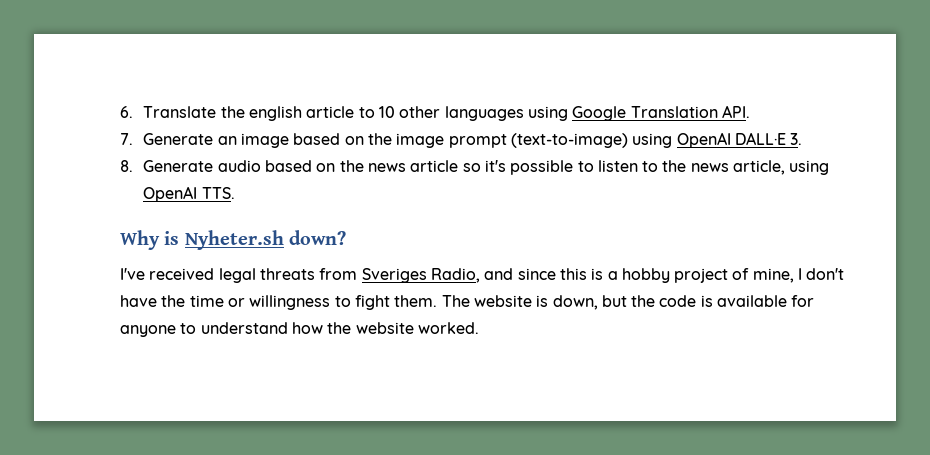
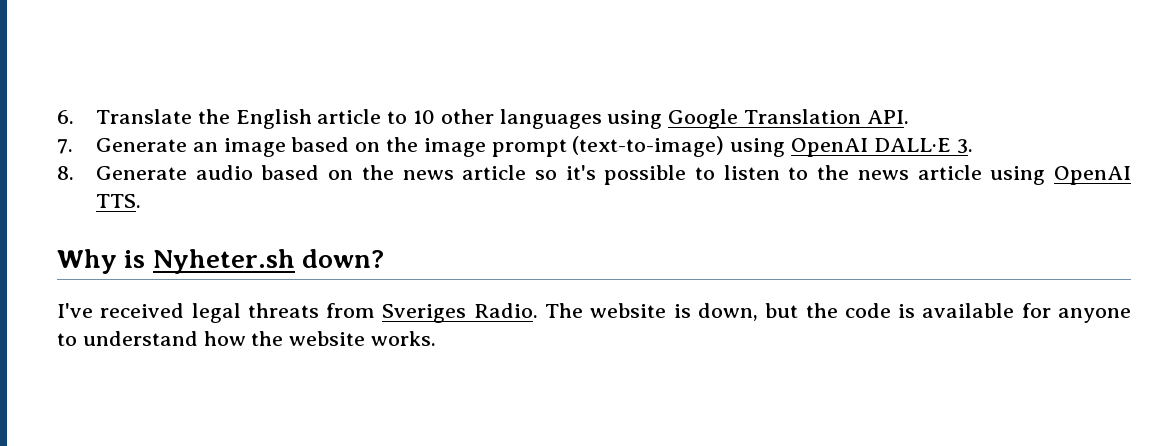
[248,106,302,121] english -> [235,109,312,129] English
[733,160,786,175] article, -> [917,165,982,180] article
[430,268,845,283] [120,295,438,310] Radio, and since this is a hobby project of mine, I don't have the time or willingness to fight them. -> [473,303,538,318] Radio.
[417,322,479,334] worked. -> [371,331,437,346] works.

